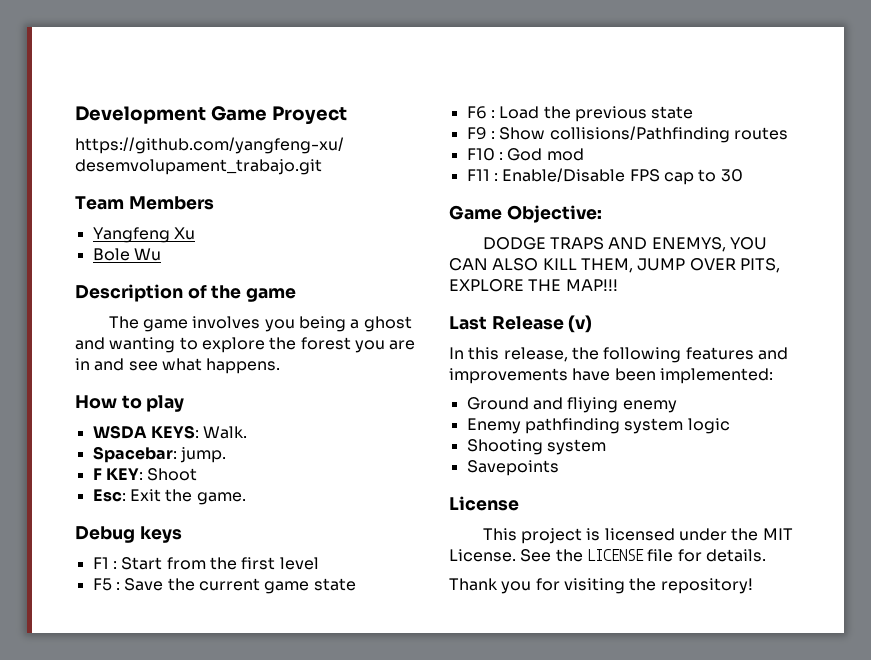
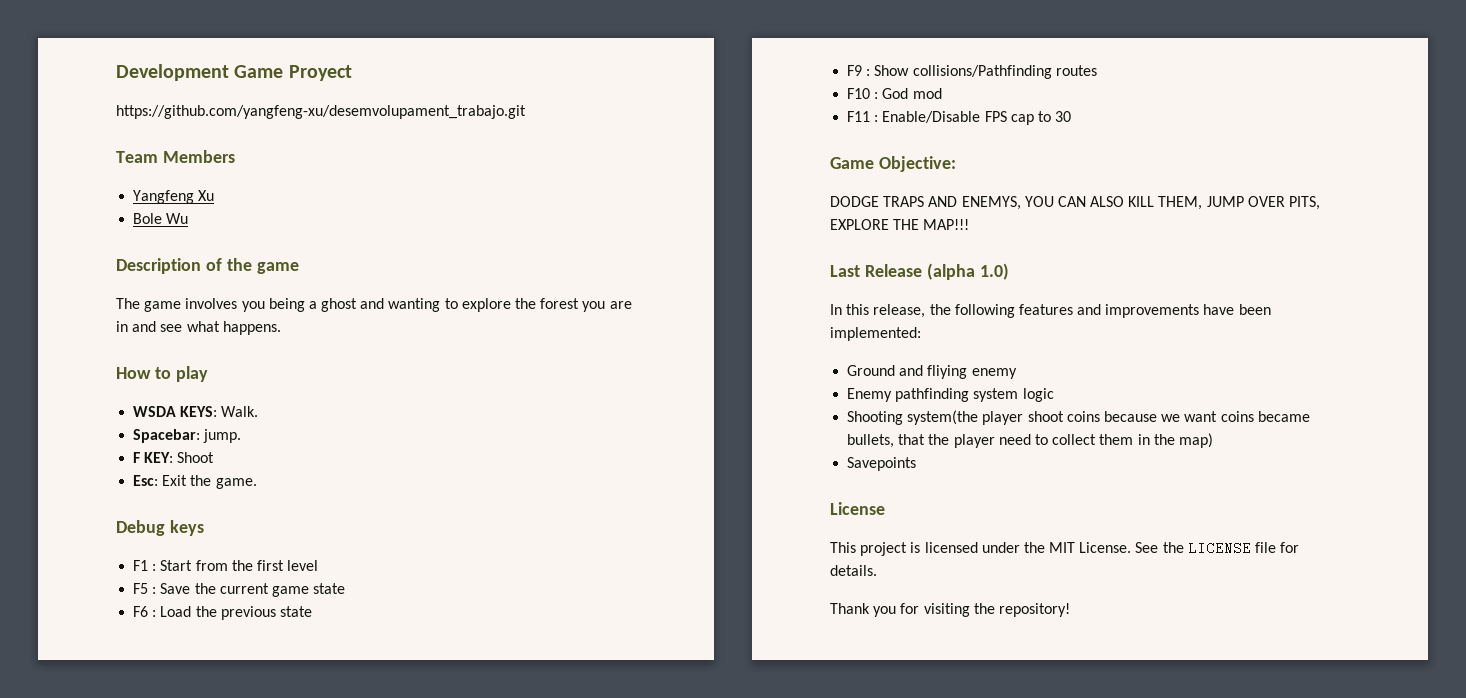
[568,315,593,333] (v) -> [926,263,1009,280] (alpha 1.0)
[546,439,606,455] system -> [907,410,1310,425] [847,433,1213,448] system(the player shoot coins because we want coins became bullets, that the player need to collect them in the map)

